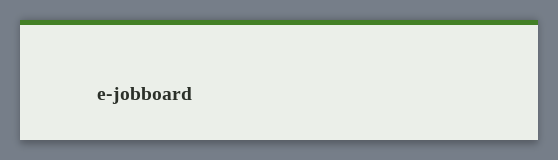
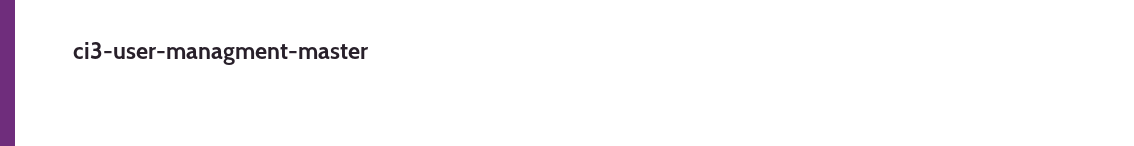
[97,87,192,104] e-jobboard -> [73,42,369,65] ci3-user-managment-master

